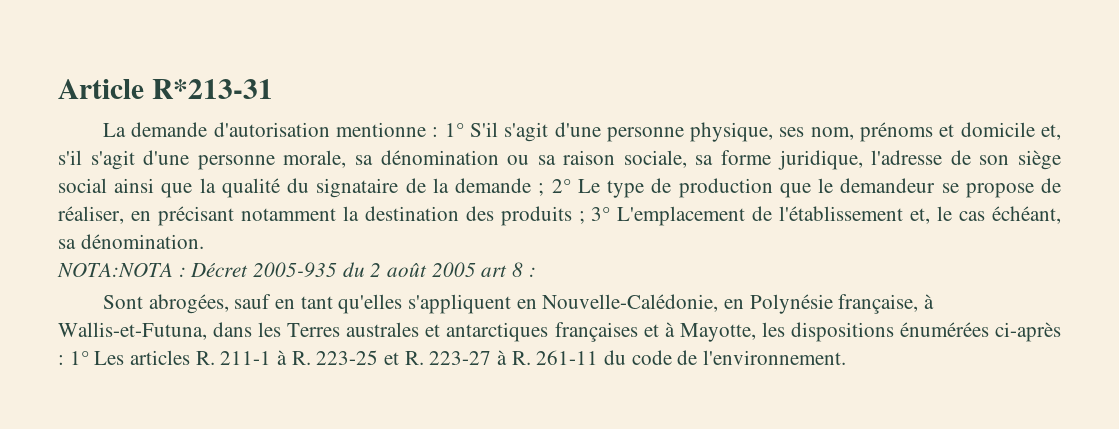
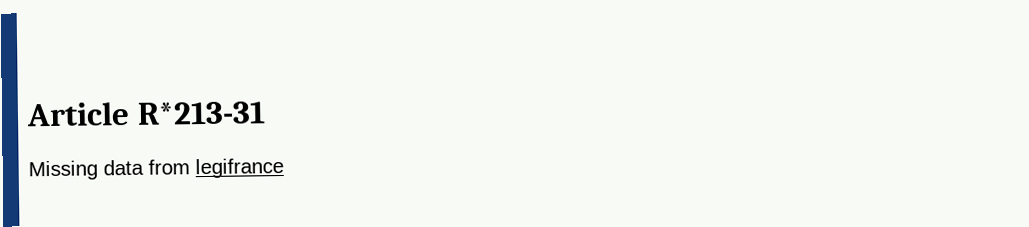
[103,122,1061,142] [58,150,1062,170] [58,178,1061,198] [58,206,1061,226] [58,234,204,249] [57,262,536,277] [103,294,935,314] [58,322,1061,342] [58,350,847,365] La demande d'autorisation mentionne : 1° S'il s'agit d'une personne physique, ses nom, prénoms et domicile et, s'il s'agit d'une personne morale, sa dénomination ou sa raison sociale, sa forme juridique, l'adresse de son siège social ainsi que la qualité du signataire de la demande ; 2° Le type de production que le demandeur se propose de réaliser, en précisant notamment la destination des produits ; 3° L'emplacement de l'établissement et, le cas échéant, sa dénomination. // NOTA:NOTA : Décret 2005-935 du 2 août 2005 art 8 : // Sont abrogées, sauf en tant qu'elles s'appliquent en Nouvelle-Calédonie, en Polynésie française, à Wallis-et-Futuna, dans les Terres australes et antarctiques françaises et à Mayotte, les dispositions énumérées ci-après : 1° Les articles R. 211-1 à R. 223-25 et R. 223-27 à R. 261-11 du code de l'environnement. -> [28,157,284,181] Missing data from legifrance

